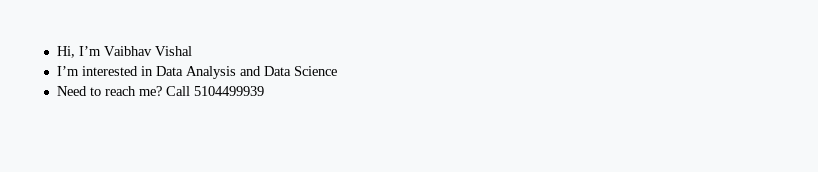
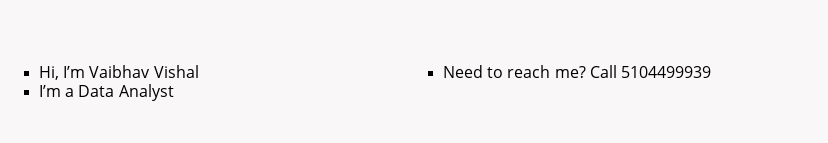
[81,66,337,79] interested in Data Analysis and Data Science -> [64,84,174,101] a Data Analyst

